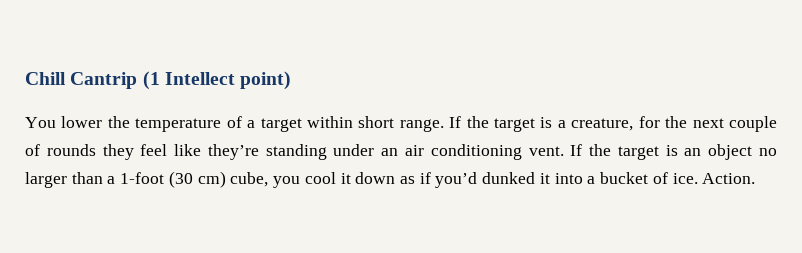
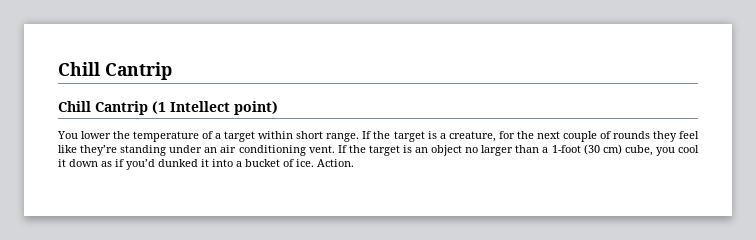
[25,72,138,89] Chill Cantrip -> [58,62,172,80] [58,101,148,115] Chill Cantrip // Chill Cantrip

